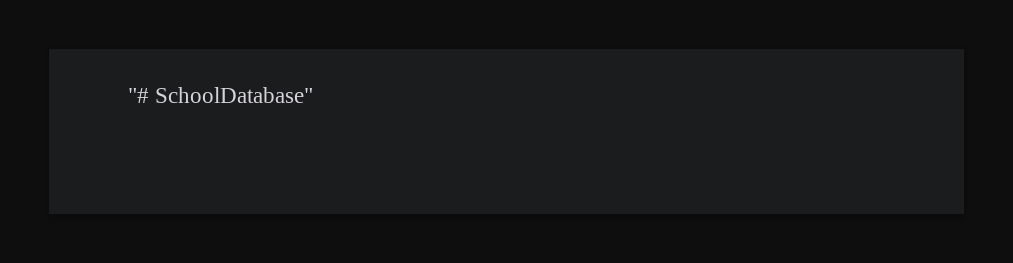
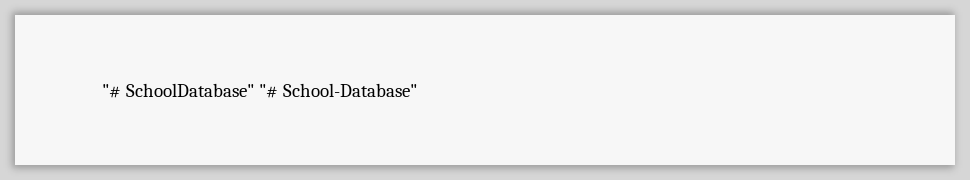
(314, 95) none -> [259,83,418,98] "# School-Database"

